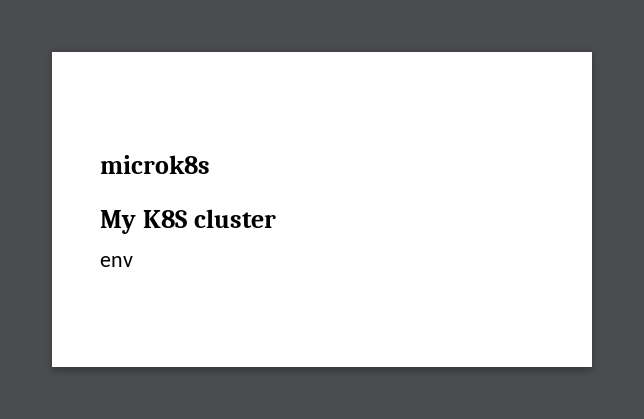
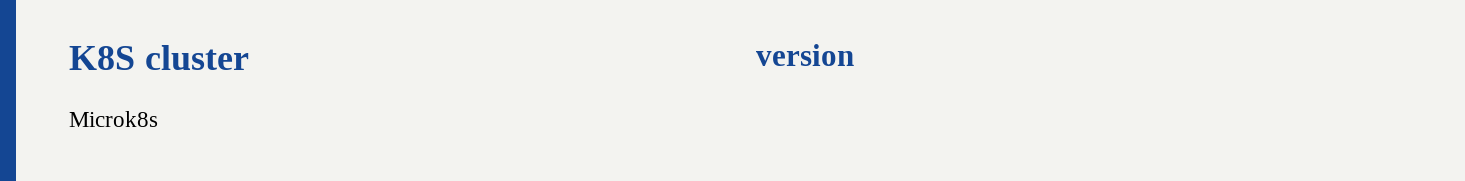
[100,155,210,174] [100,210,136,234] microk8s // My -> (69, 58) none
[100,256,133,267] env -> [69,111,158,127] [756,44,854,66] Microk8s // version

